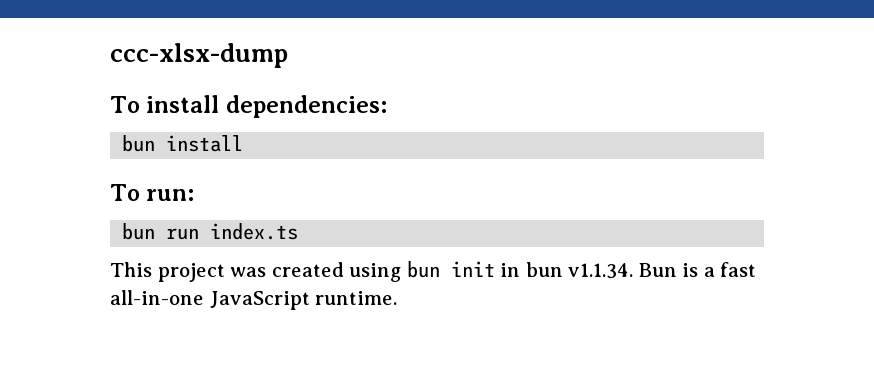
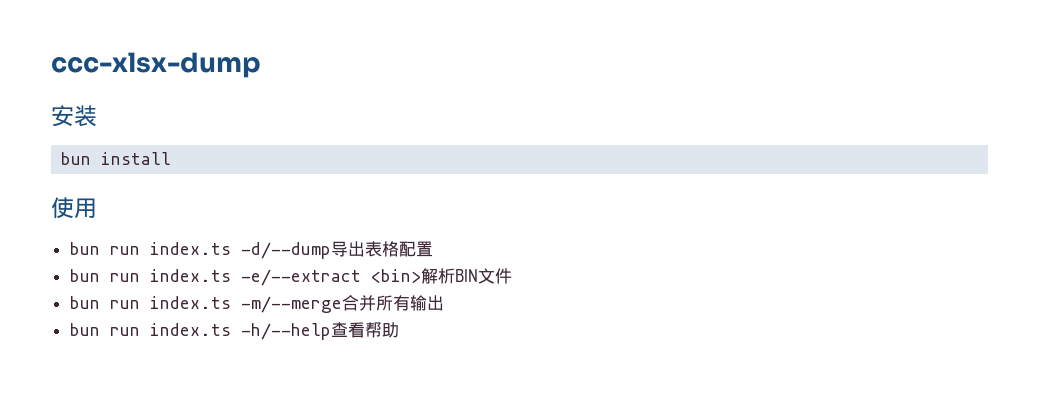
[110,95,387,118] To install dependencies: -> [51,105,97,127] 安装
[110,184,195,201] [122,223,299,240] [110,261,757,282] [110,290,398,310] To run: // bun run index.ts // This project was created using bun init in bun v1.1.34. Bun is a fast all-in-one JavaScript runtime. -> [51,197,97,219] [69,241,433,259] [69,268,512,286] [69,295,444,313] [69,322,399,340] 使用 // bun run index.ts -d/--dump导出表格配置 // bun run index.ts -e/--extract <bin>解析BIN文件 // bun run index.ts -m/--merge合并所有输出 // bun run index.ts -h/--help查看帮助

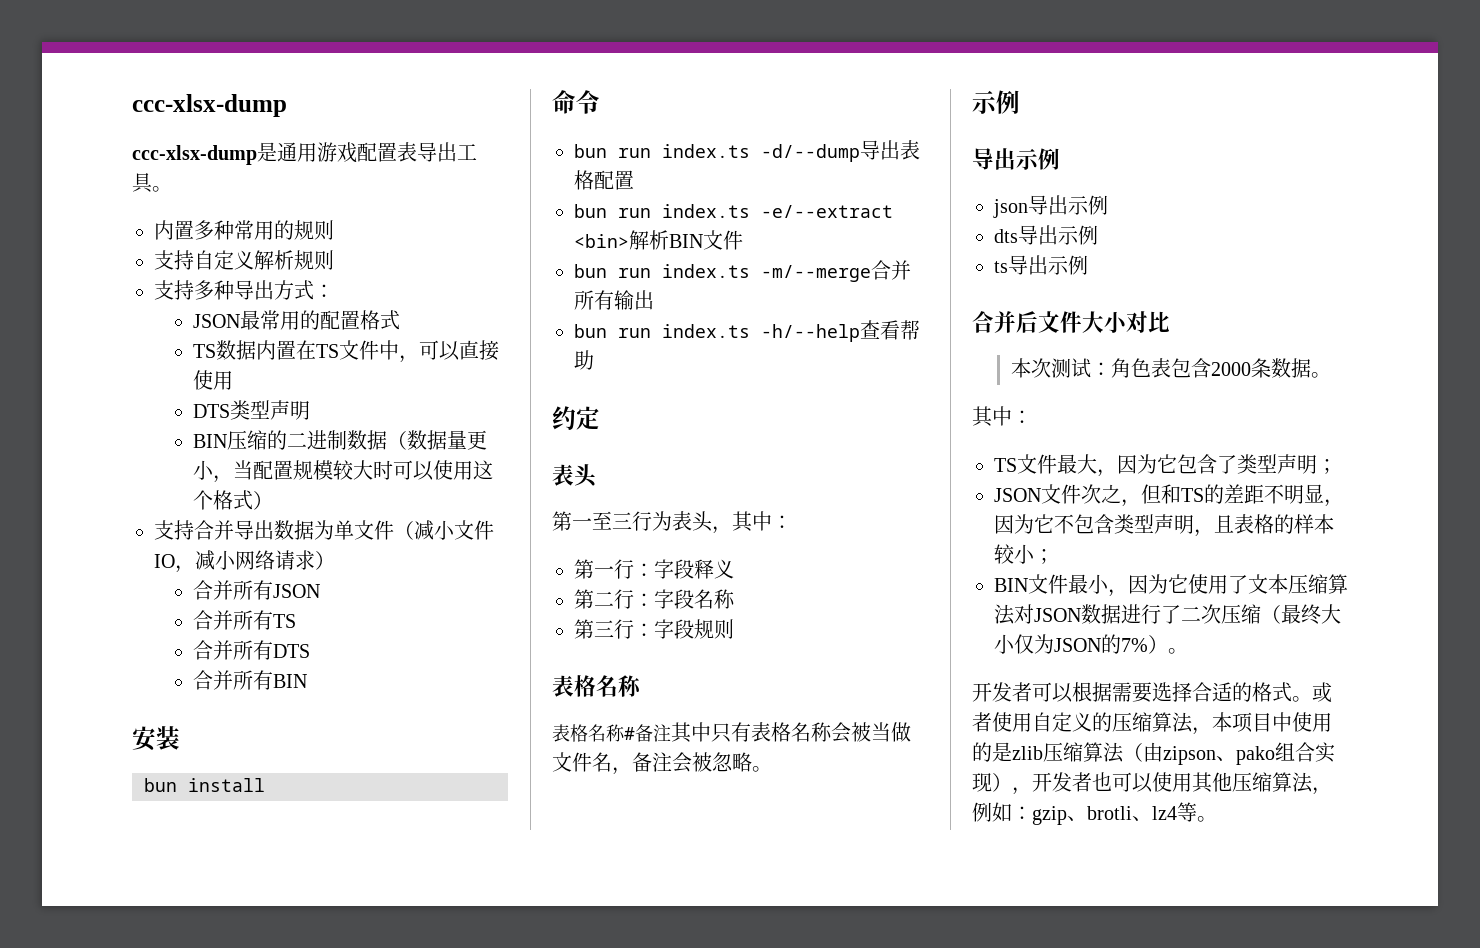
[51,52,261,78] ccc-xlsx-dump -> [132,94,287,117] [132,142,477,165] [132,173,172,193] [154,220,334,240] [154,250,334,270] [154,280,334,300] [192,310,400,330] [192,340,499,363] [192,370,233,390] [192,400,310,420] [192,430,487,450] [192,460,493,483] [192,490,273,510] [154,520,494,540] [154,550,335,573] [192,580,320,600] [192,610,296,630] [192,640,310,660] [192,670,307,690] ccc-xlsx-dump // ccc-xlsx-dump是通用游戏配置表导出工具。 // 内置多种常用的规则 // 支持自定义解析规则 // 支持多种导出方式： // JSON最常用的配置格式 // TS数据内置在TS文件中，可以直接使用 // DTS类型声明 // BIN压缩的二进制数据（数据量更小，当配置规模较大时可以使用这个格式） // 支持合并导出数据为单文件（减小文件IO，减小网络请求） // 合并所有JSON // 合并所有TS // 合并所有DTS // 合并所有BIN
[51,197,97,219] 使用 -> [552,90,600,114] 命令
(399, 330) none -> [552,406,600,430] [552,464,598,487] [552,511,792,534] [574,559,734,579] [574,589,735,609] [574,619,734,639] [552,675,642,697] [552,722,911,743] [552,752,772,775] [972,90,1020,114] [972,148,1060,170] [993,195,1108,218] [994,225,1098,245] [994,255,1088,275] [972,311,1170,333] [1010,358,1331,378] [972,406,1032,427] [994,454,1337,477] [994,484,1344,507] [994,514,1334,537] [994,544,1054,564] [994,574,1348,597] [994,604,1341,625] [994,634,1188,654] [972,682,1332,703] [972,712,1332,735] [972,742,1335,765] [972,772,1332,795] [972,802,1217,825] // 约定 // 表头 // 第一至三行为表头，其中： // 第一行：字段释义 // 第二行：字段名称 // 第三行：字段规则 // 表格名称 // 表格名称#备注其中只有表格名称会被当做文件名，备注会被忽略。 // 示例 // 导出示例 // json导出示例 // dts导出示例 // ts导出示例 // 合并后文件大小对比 // 本次测试：角色表包含2000条数据。 // 其中： // TS文件最大，因为它包含了类型声明； // JSON文件次之，但和TS的差距不明显，因为它不包含类型声明，且表格的样本较小； // BIN文件最小，因为它使用了文本压缩算法对JSON数据进行了二次压缩（最终大小仅为JSON的7%）。 // 开发者可以根据需要选择合适的格式。或者使用自定义的压缩算法，本项目中使用的是zlib压缩算法（由zipson、pako组合实现），开发者也可以使用其他压缩算法，例如：gzip、brotli、lz4等。

